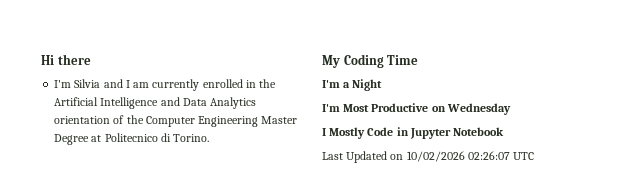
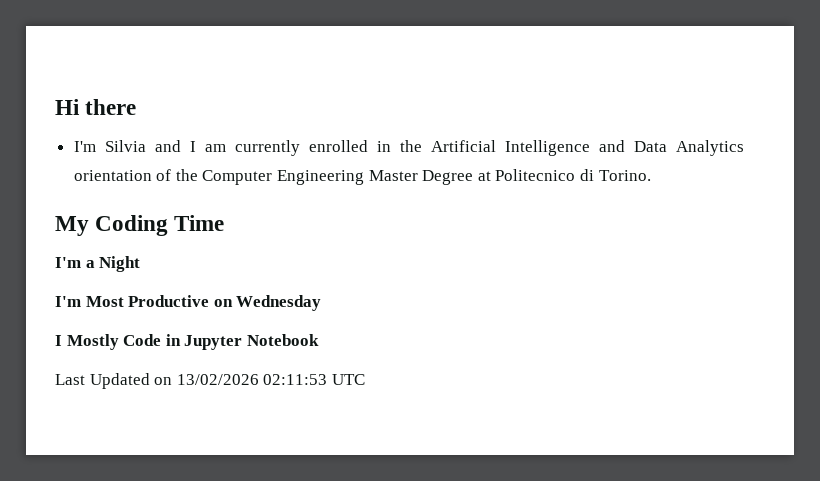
[406,151,510,162] 10/02/2026 02:26:07 -> [176,374,328,385] 13/02/2026 02:11:53

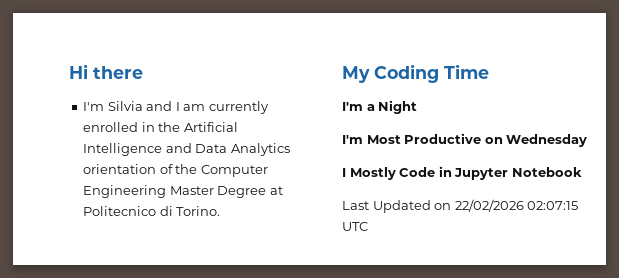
[176,374,328,385] 13/02/2026 02:11:53 -> [454,199,579,212] 22/02/2026 02:07:15

